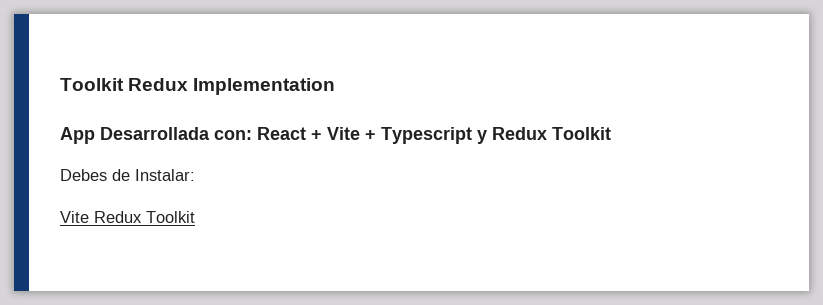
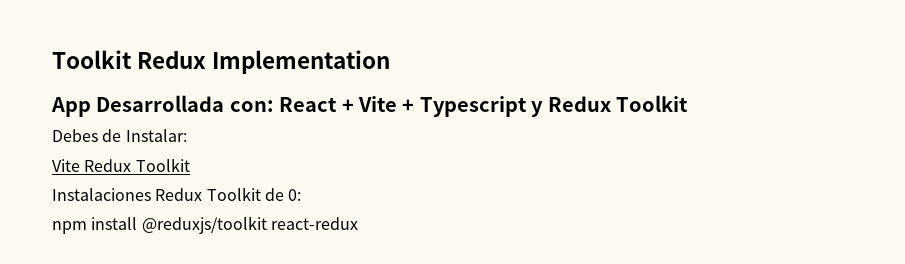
(195, 217) none -> [52,187,302,201] [52,216,358,234] // Instalaciones Redux Toolkit de 0: // npm install @reduxjs/toolkit react-redux

